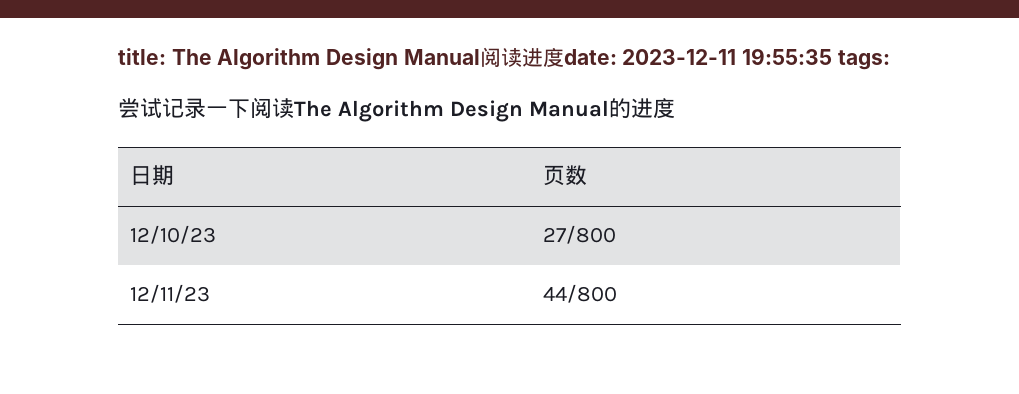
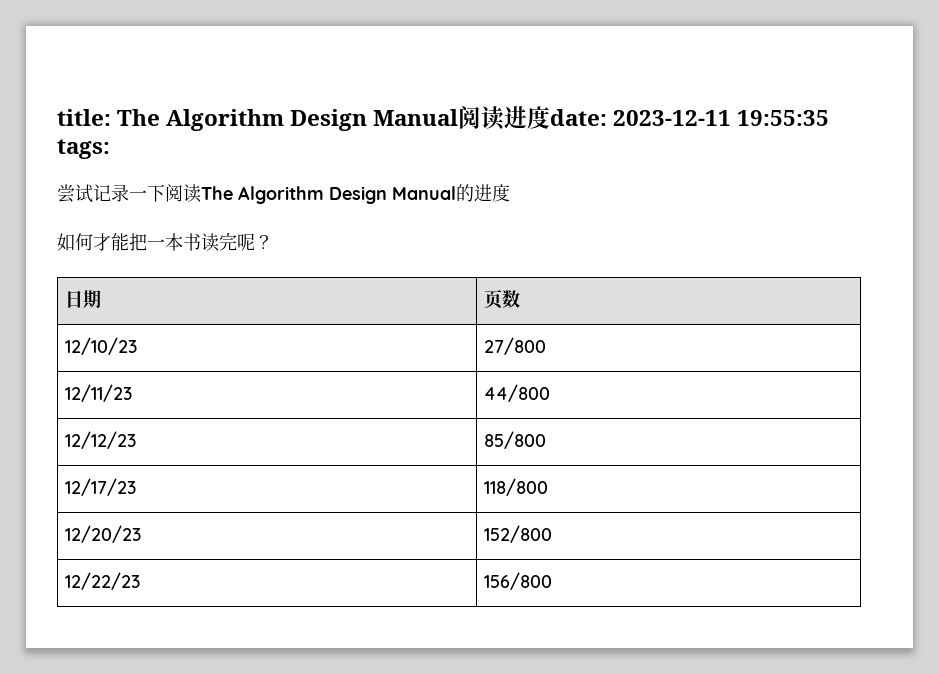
(675, 108) none -> [57,232,273,252] // 如何才能把一本书读完呢？
(618, 293) none -> [64,431,136,449] [483,431,546,449] [64,478,136,496] [483,478,548,496] [64,525,141,543] [483,525,552,543] [64,572,140,590] [483,572,552,590] // 12/12/23 | 85/800 // 12/17/23 | 118/800 // 12/20/23 | 152/800 // 12/22/23 | 156/800

